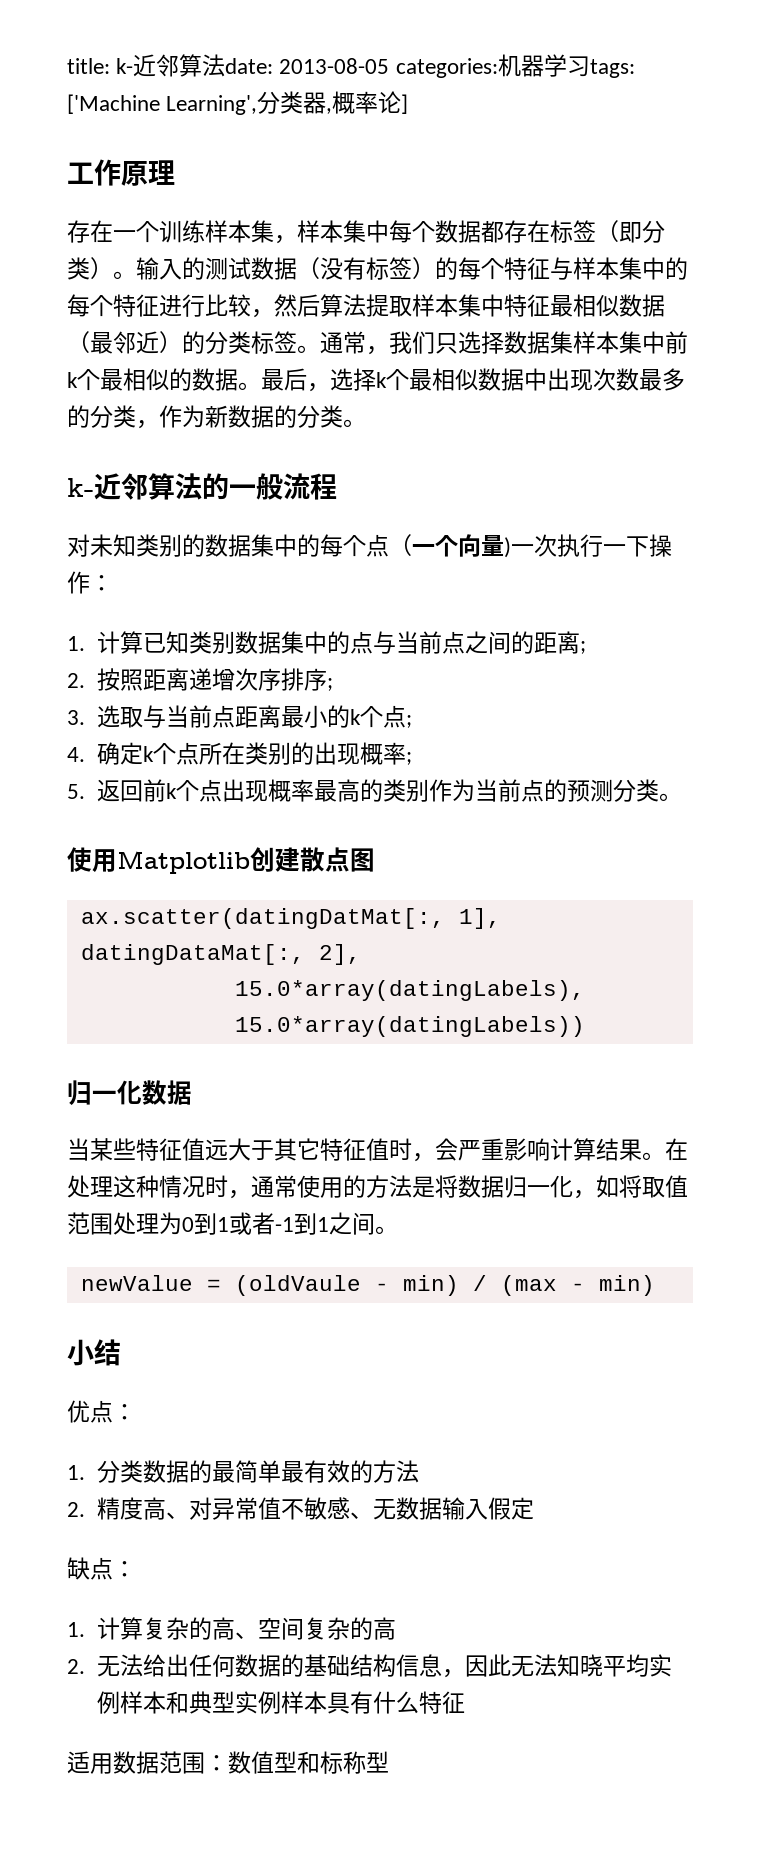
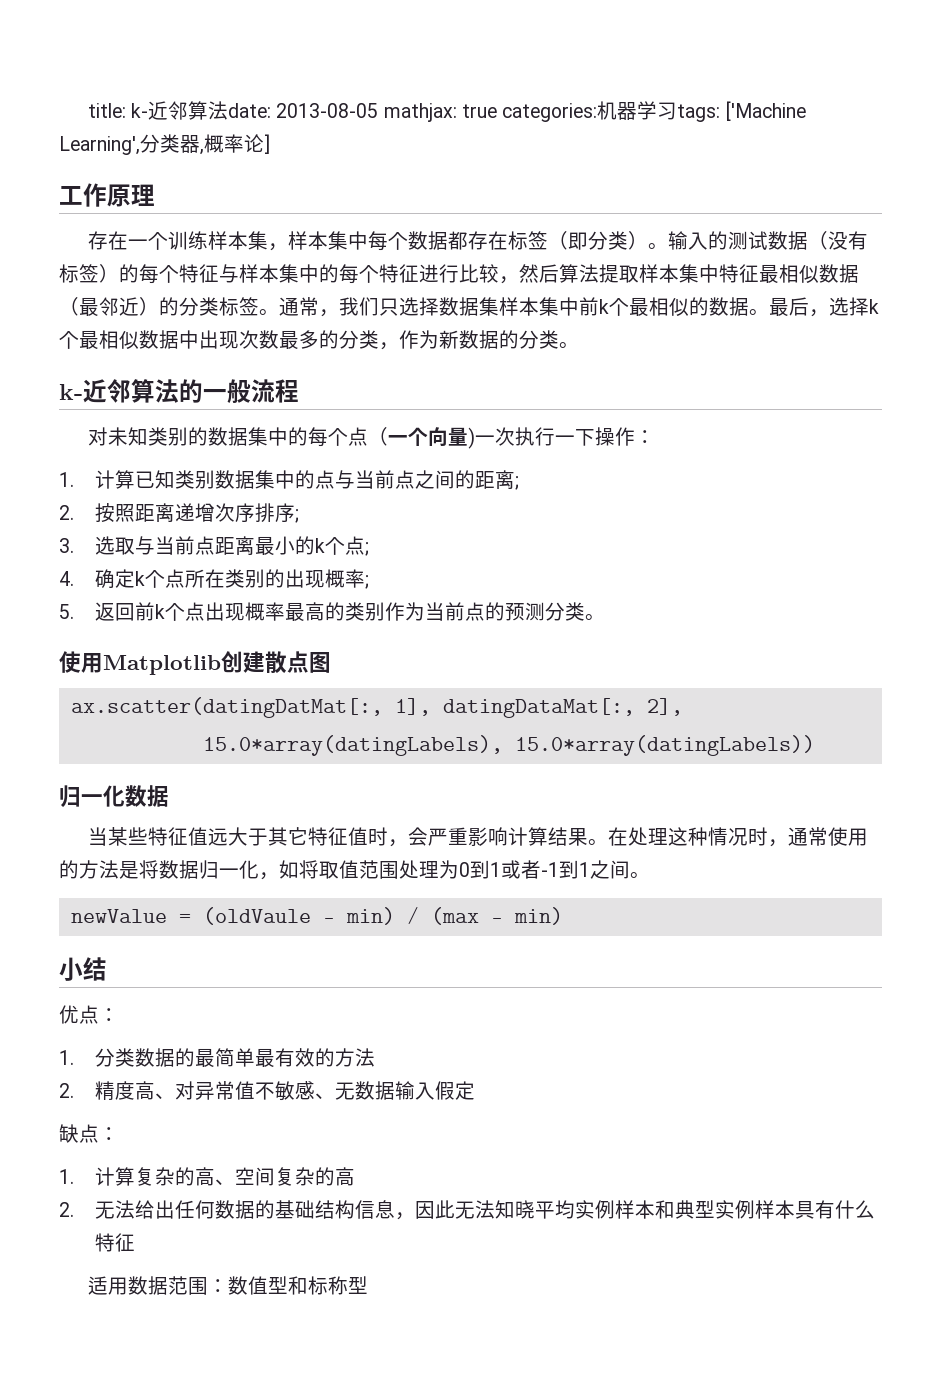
(390, 66) none -> [383,103,498,122] mathjax: true

